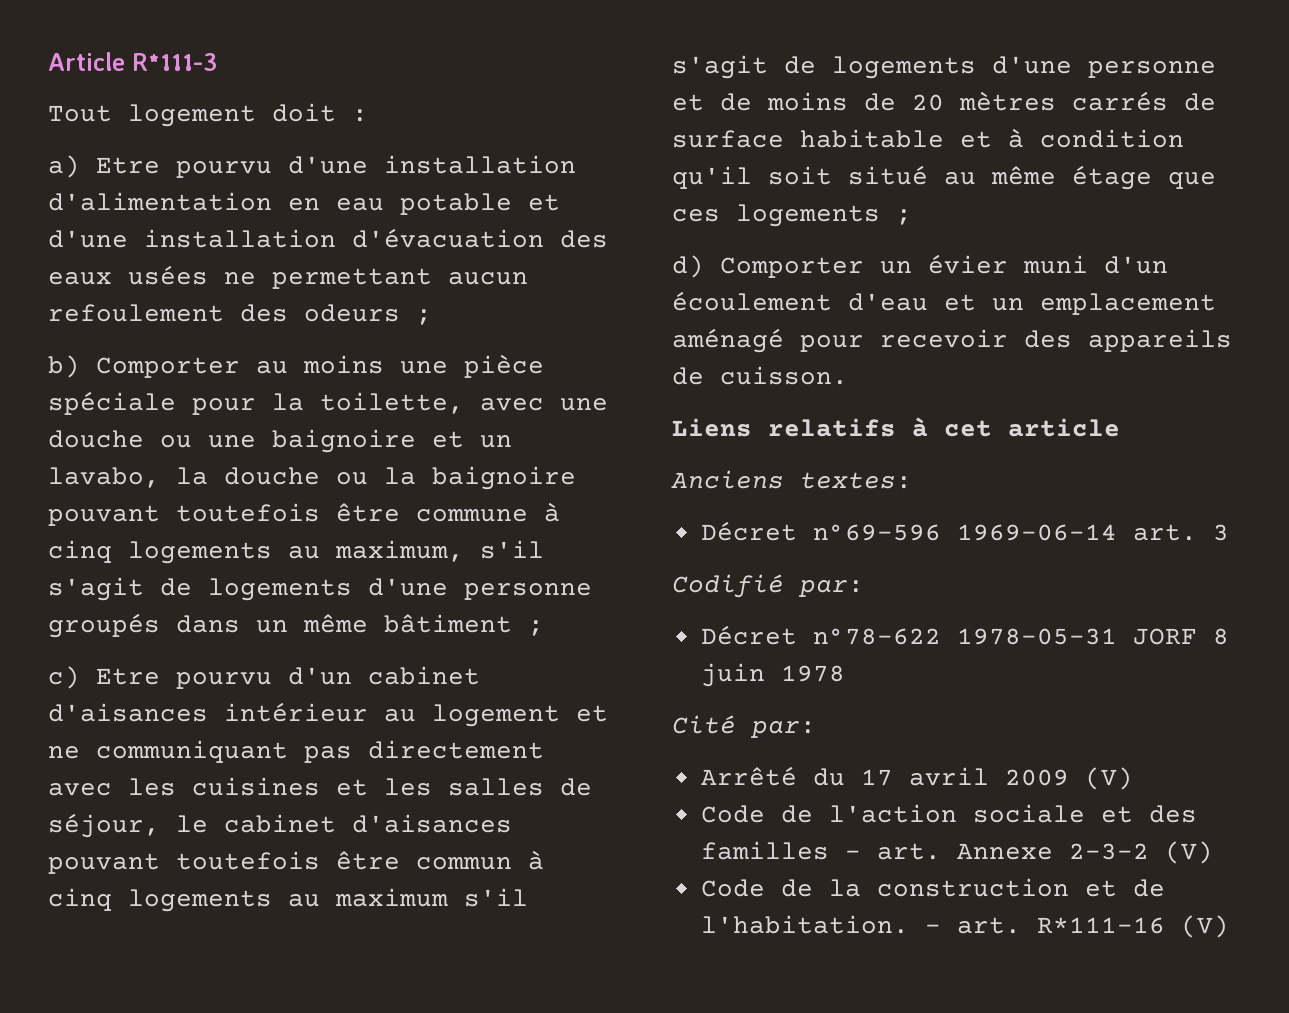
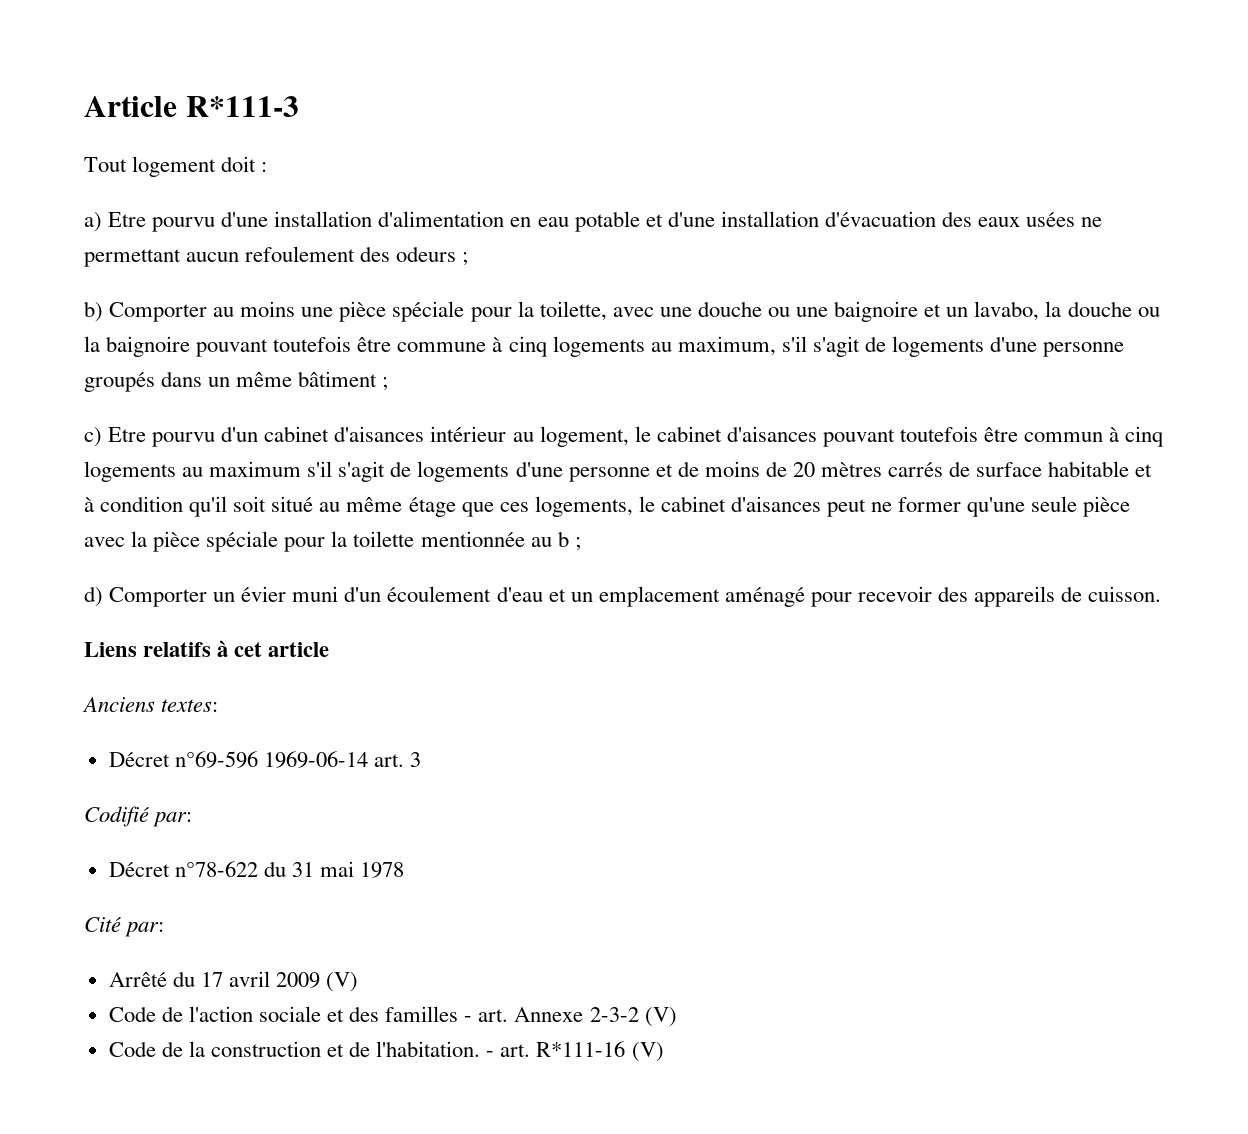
[432,704,608,727] [48,740,544,763] [48,777,592,796] [48,813,160,838] logement et ne communiquant pas directement avec les cuisines et les salles de séjour, -> [539,426,629,447] logement,
[736,204,880,227] logements -> [534,496,1131,517] [84,531,569,552] logements, le cabinet d'aisances peut ne former qu'une seule pièce avec la pièce spéciale pour la toilette mentionnée au b
[956,628,1229,645] [700,663,765,687] 1978-05-31 JORF 8 juin -> [263,861,355,877] du 31 mai

